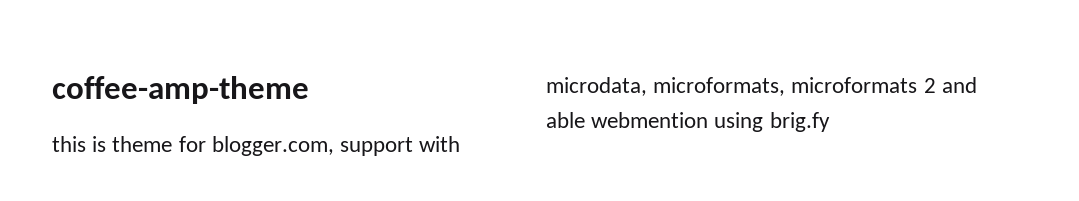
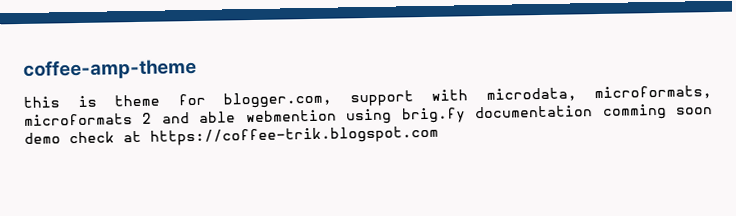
(830, 122) none -> [475,103,714,120] [24,125,439,146] documentation comming soon demo check at https://coffee-trik.blogspot.com

